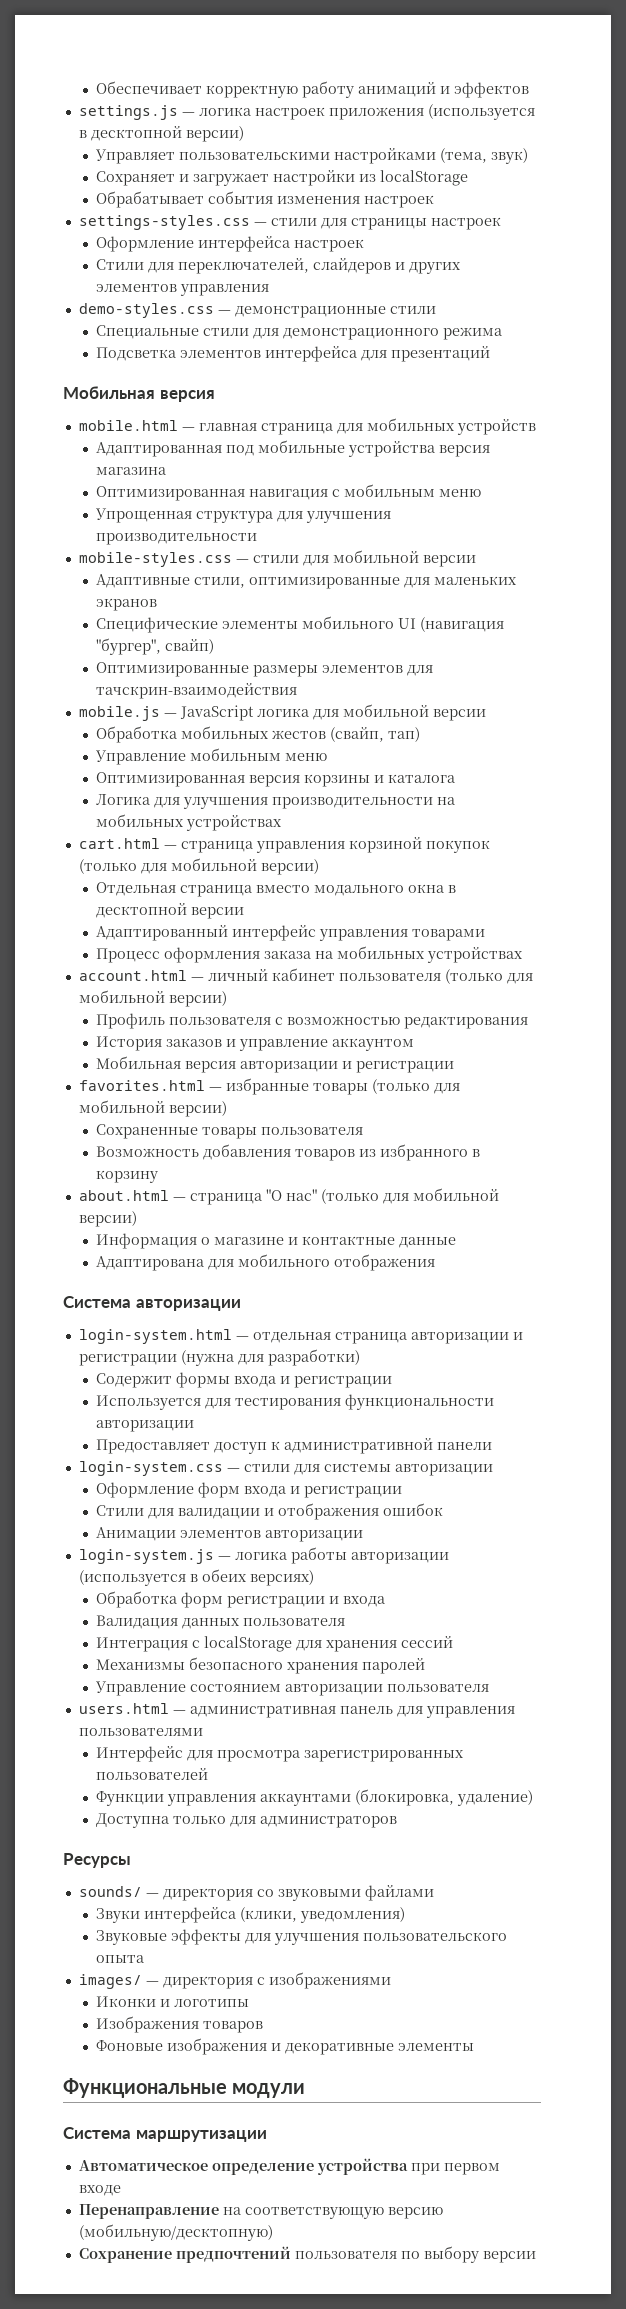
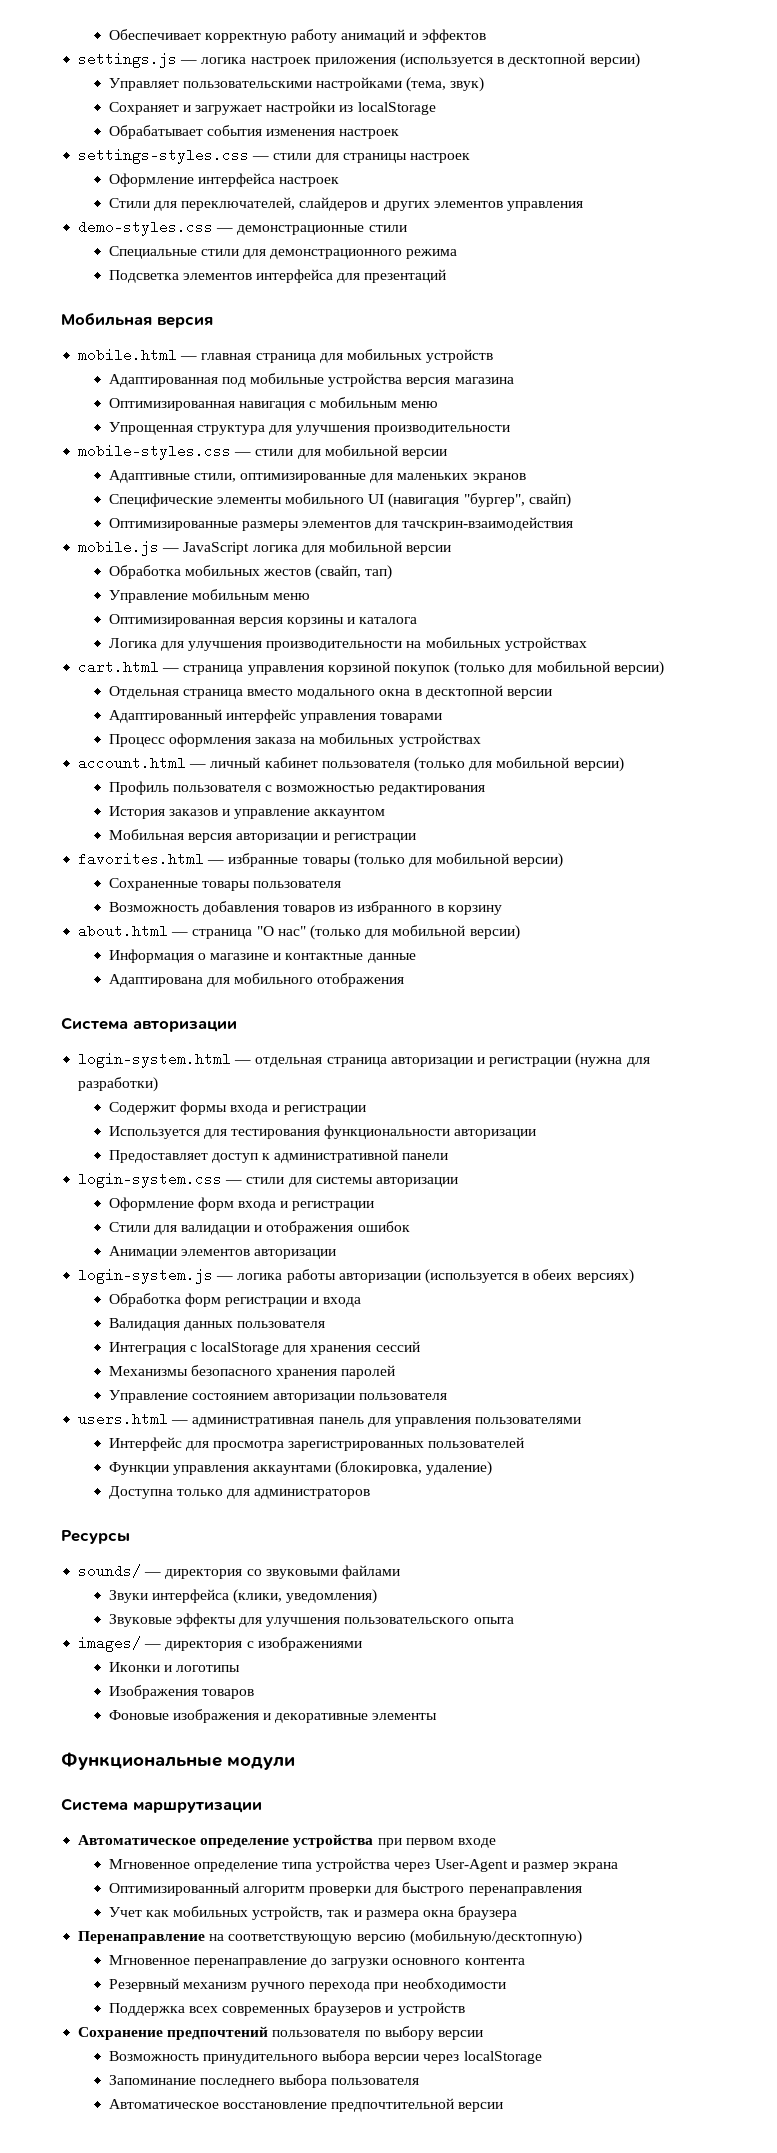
(121, 2190) none -> [108,1858,619,1872] [108,1882,582,1896] [108,1906,518,1920] // Мгновенное определение типа устройства через User-Agent и размер экрана // Оптимизированный алгоритм проверки для быстрого перенаправления // Учет как мобильных устройств, так и размера окна браузера
(273, 2232) none -> [108,1955,525,1968] [108,1978,506,1992] [108,2002,465,2016] // Мгновенное перенаправление до загрузки основного контента // Резервный механизм ручного перехода при необходимости // Поддержка всех современных браузеров и устройств
(536, 2257) none -> [108,2050,542,2064] [108,2074,420,2088] [108,2098,504,2112] // Возможность принудительного выбора версии через localStorage // Запоминание последнего выбора пользователя // Автоматическое восстановление предпочтительной версии

